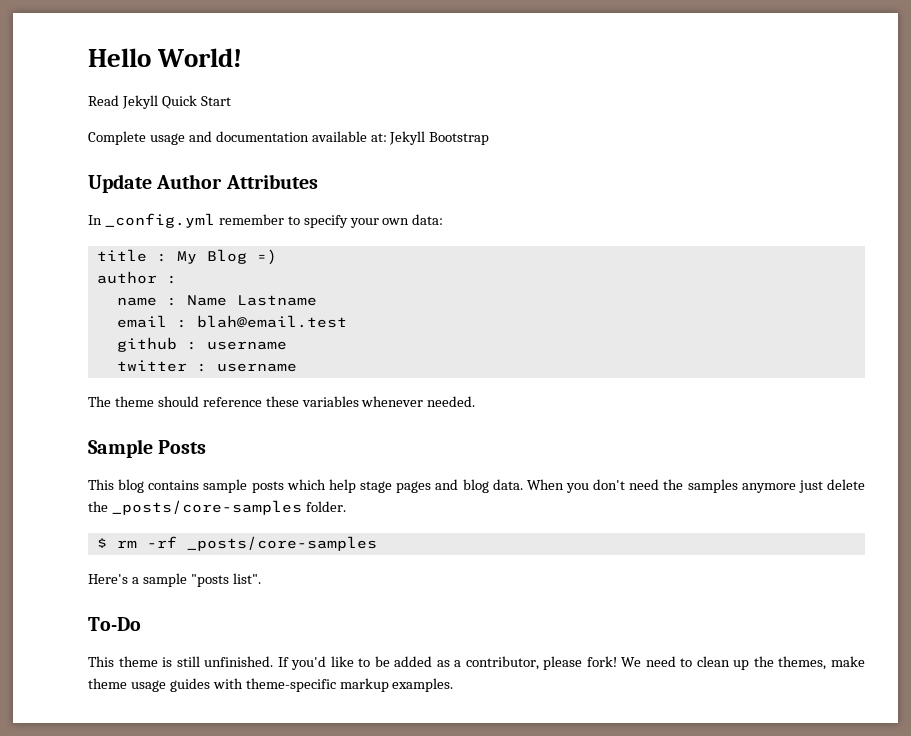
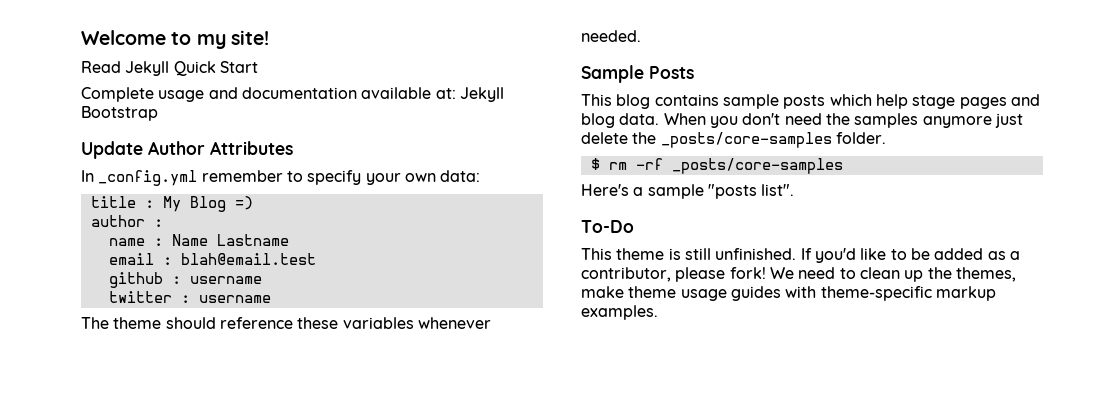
[88,48,243,67] Hello World! -> [81,30,269,49] Welcome to my site!

